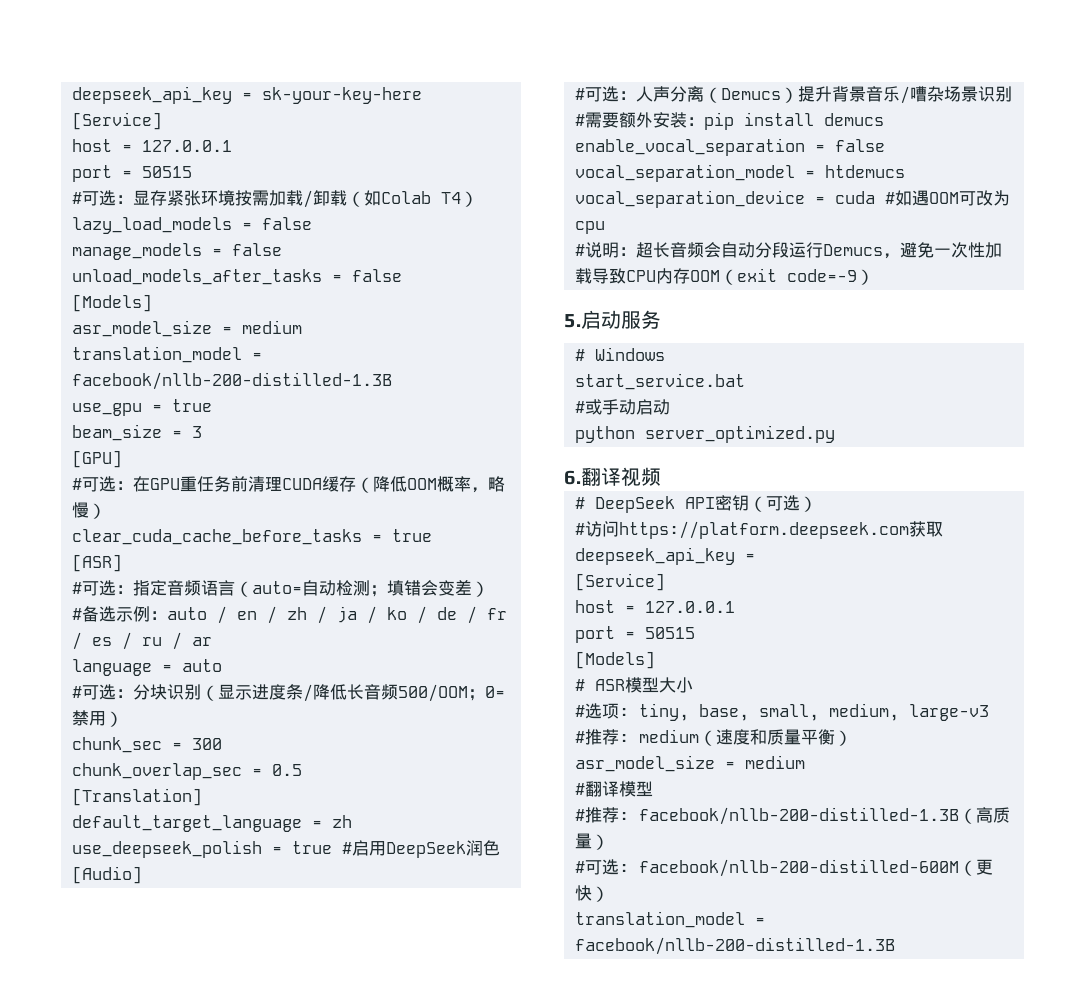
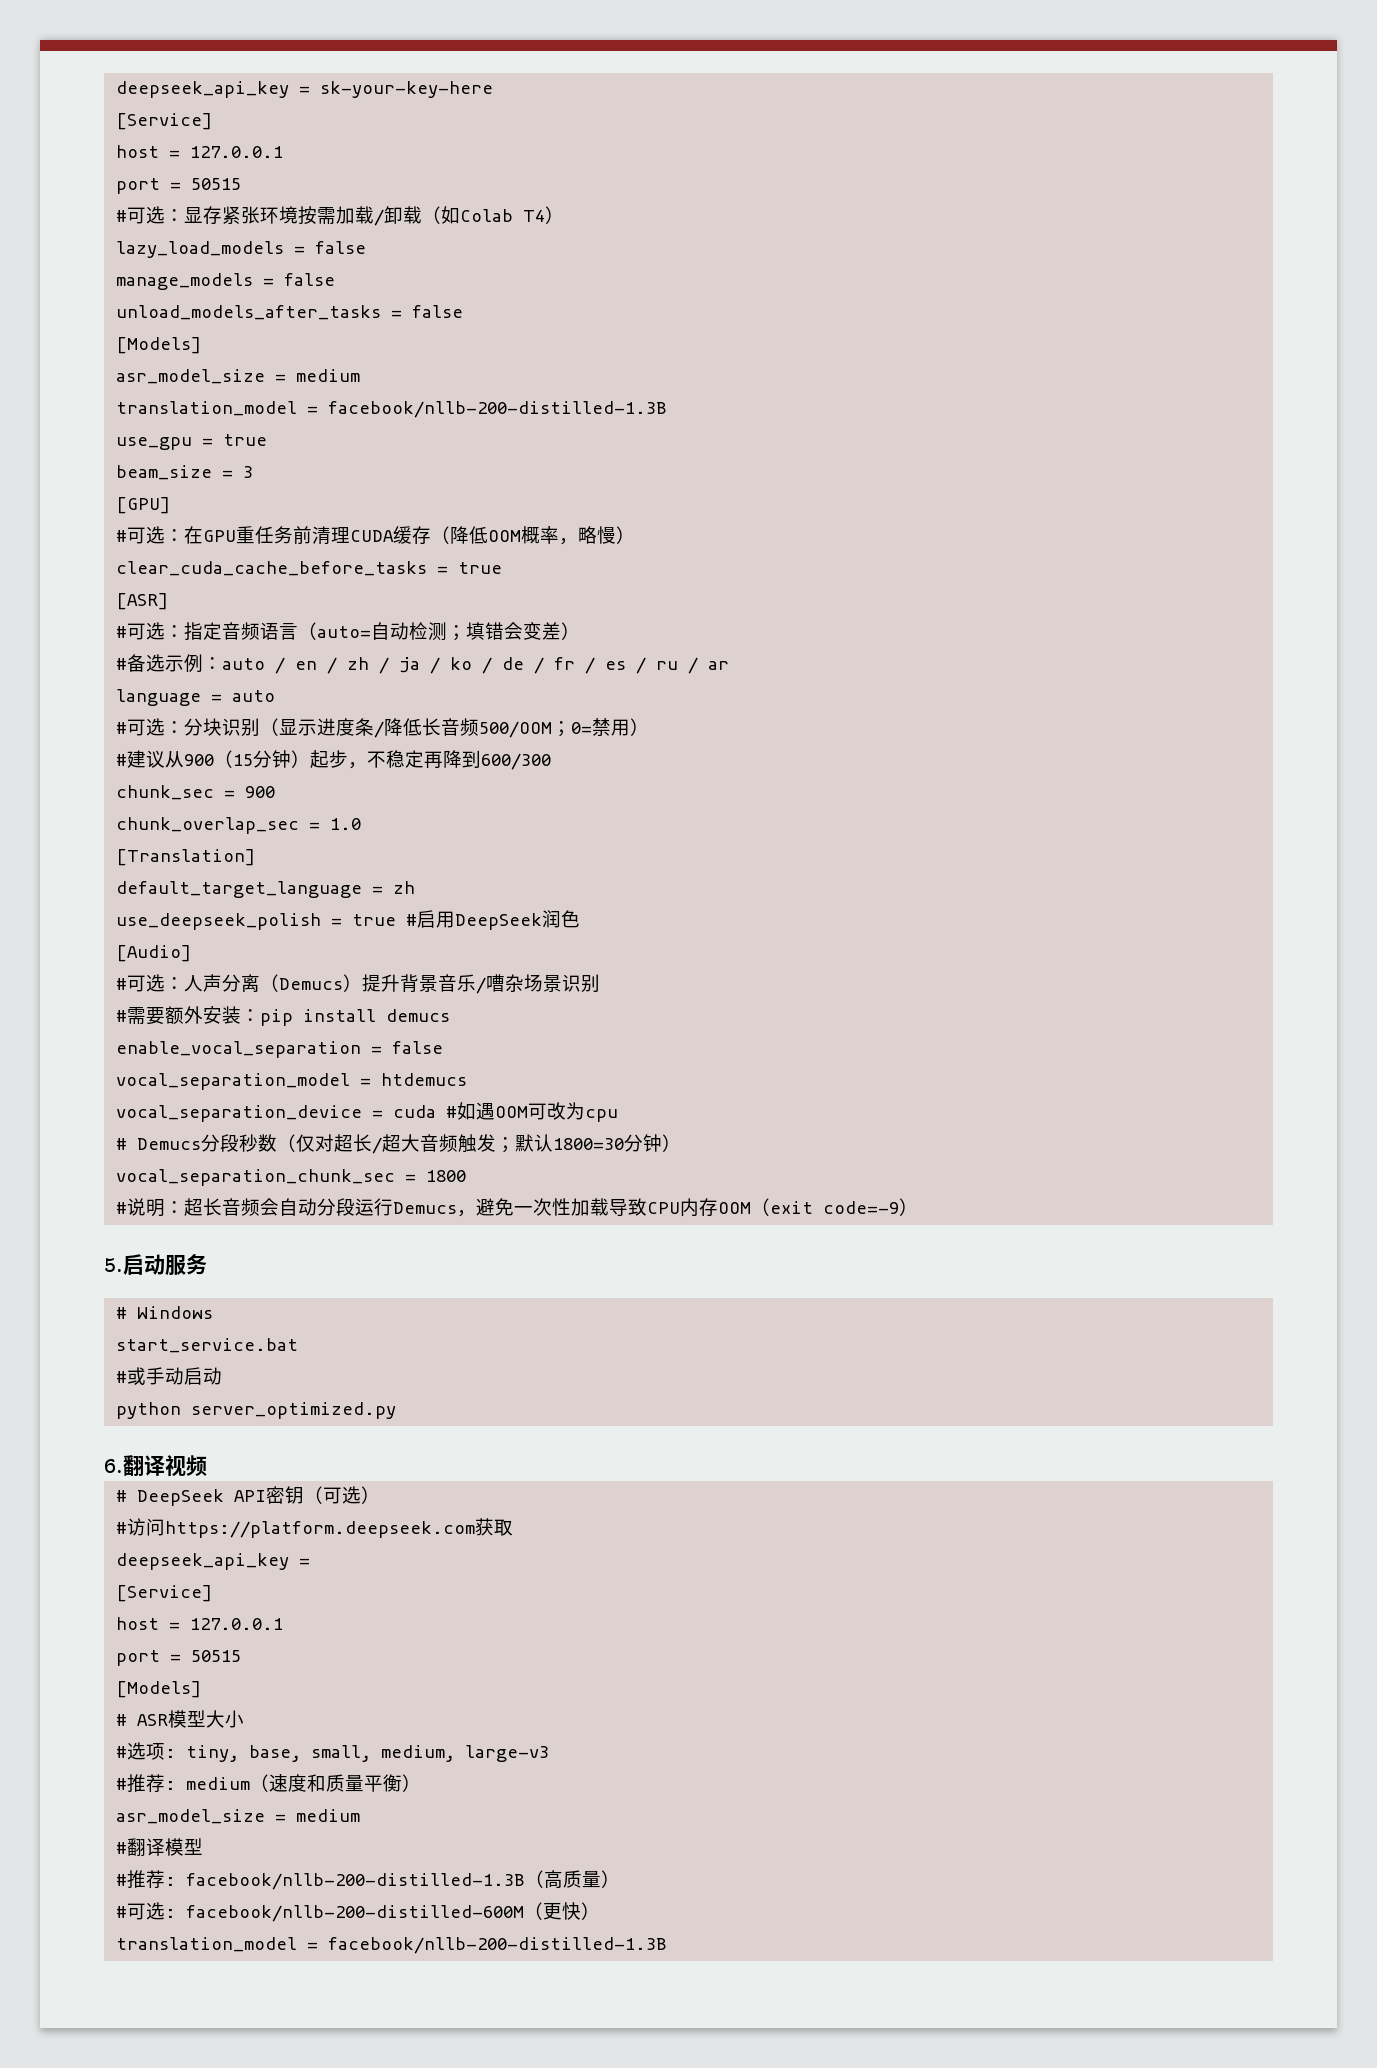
(123, 719) none -> [115,750,551,770] // #建议从900（15分钟）起步，不稳定再降到600/300
[191,738,222,750] 300 -> [244,786,275,798] 900
[271,764,302,776] 0.5 -> [329,818,361,830] 1.0
(605, 227) none -> [115,1134,681,1154] [115,1169,466,1186] // # Demucs分段秒数（仅对超长/超大音频触发；默认1800=30分钟） // vocal_separation_chunk_sec = 1800

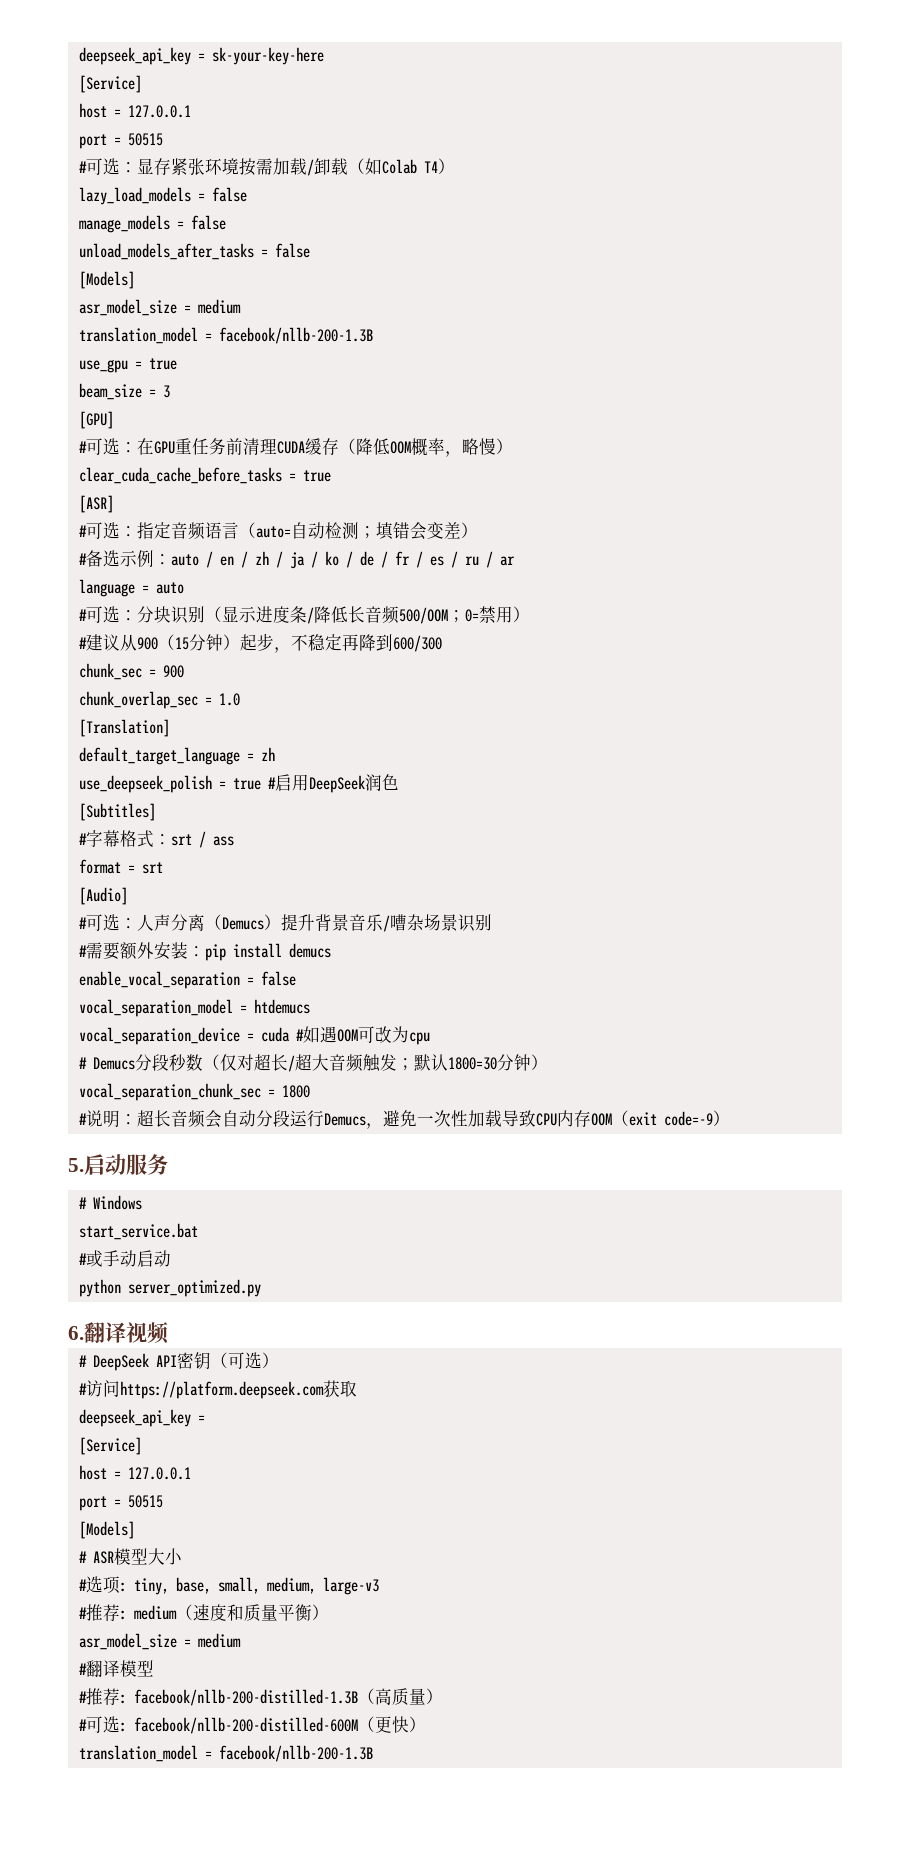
[327,401,667,418] facebook/nllb-200-distilled-1.3B -> [218,327,373,344] facebook/nllb-200-1.3B
(580, 919) none -> [78,803,156,821] [78,830,234,848] [78,859,163,874] // [Subtitles] // #字幕格式：srt / ass // format = srt
[327,1937,667,1954] facebook/nllb-200-distilled-1.3B -> [218,1745,373,1762] facebook/nllb-200-1.3B

